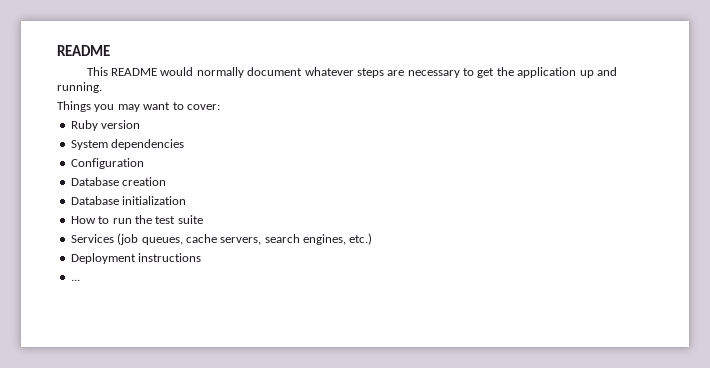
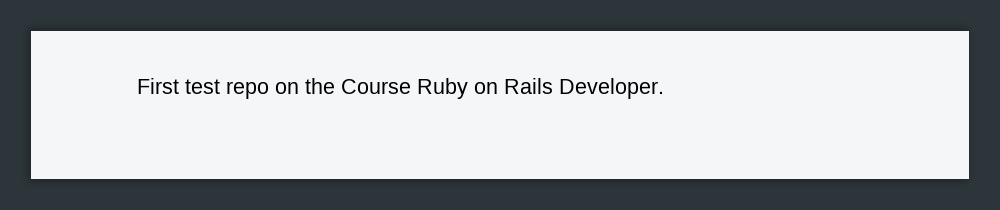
[57,45,110,56] [86,67,617,78] [57,82,102,93] [57,101,220,112] [70,120,141,131] [70,139,185,150] [70,158,144,169] [70,177,167,186] [70,196,187,205] [70,215,203,224] [70,233,373,245] [70,253,202,264] [70,279,80,281] README // This README would normally document whatever steps are necessary to get the application up and running. // Things you may want to cover: // Ruby version // System dependencies // Configuration // Database creation // Database initialization // How to run the test suite // Services (job queues, cache servers, search engines, etc.) // Deployment instructions // ... -> [137,78,664,99] First test repo on the Course Ruby on Rails Developer.

